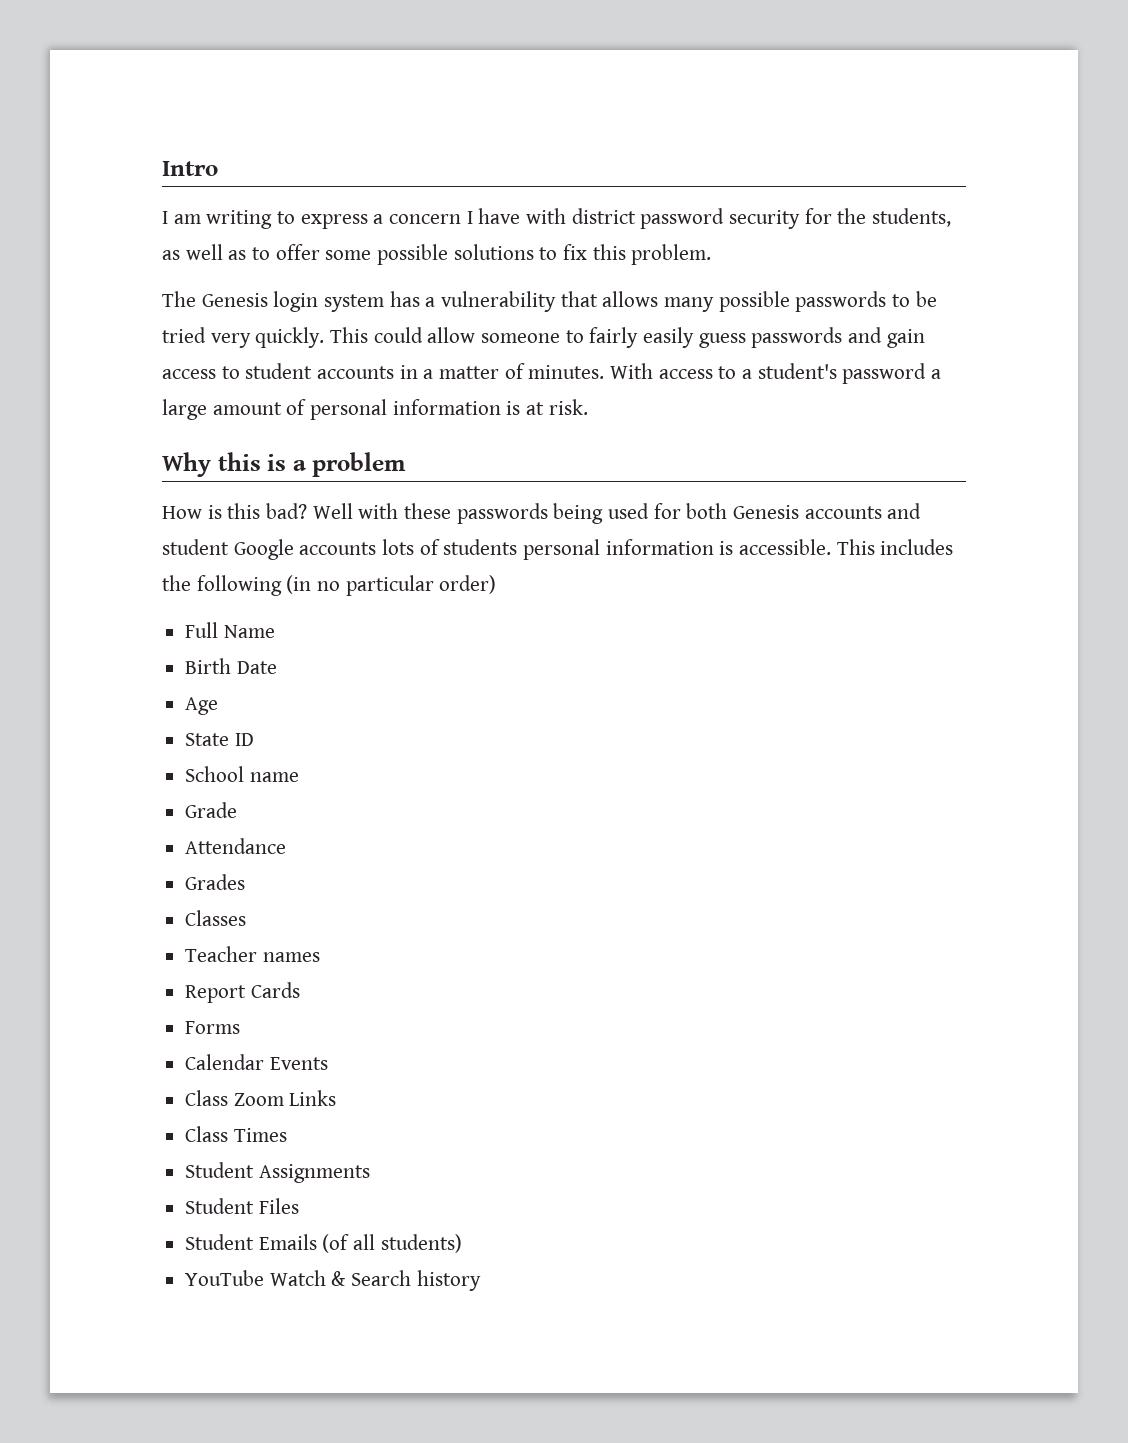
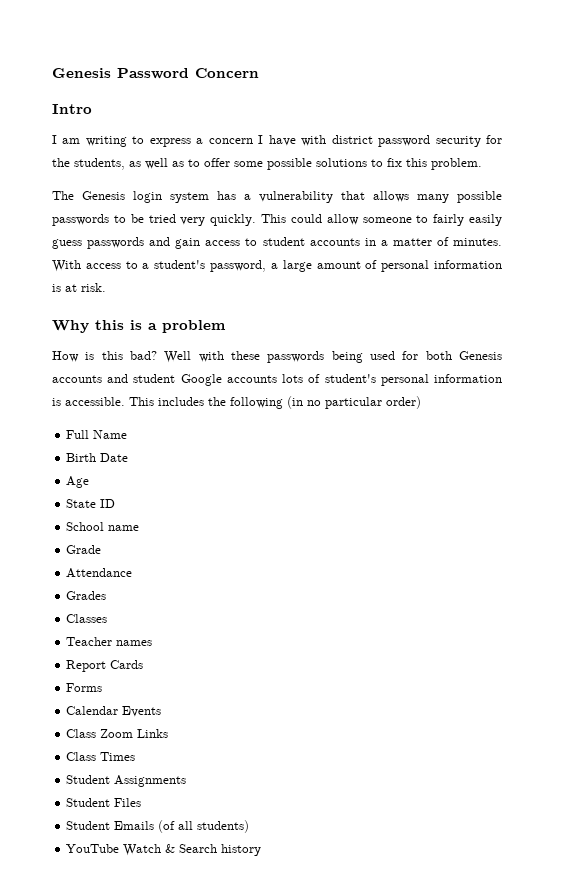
(162, 168) none -> [52,68,259,79] Genesis Password Concern //
[842,363,927,384] password -> [210,260,267,272] password,
[443,539,518,555] students -> [324,374,376,383] student's

